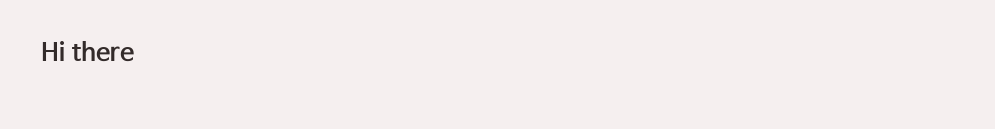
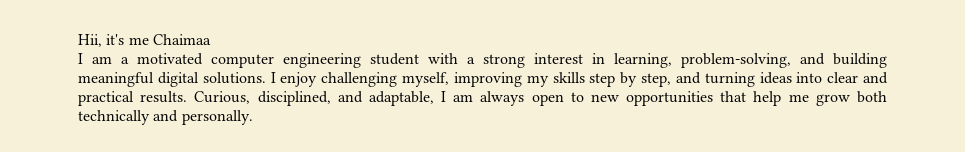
[41,41,134,62] Hi there -> [78,34,211,47] [78,53,887,68] [78,72,889,87] [78,91,887,106] [78,110,253,125] Hii, it's me Chaimaa // I am a motivated computer engineering student with a strong interest in learning, problem-solving, and building meaningful digital solutions. I enjoy challenging myself, improving my skills step by step, and turning ideas into clear and practical results. Curious, disciplined, and adaptable, I am always open to new opportunities that help me grow both technically and personally.

